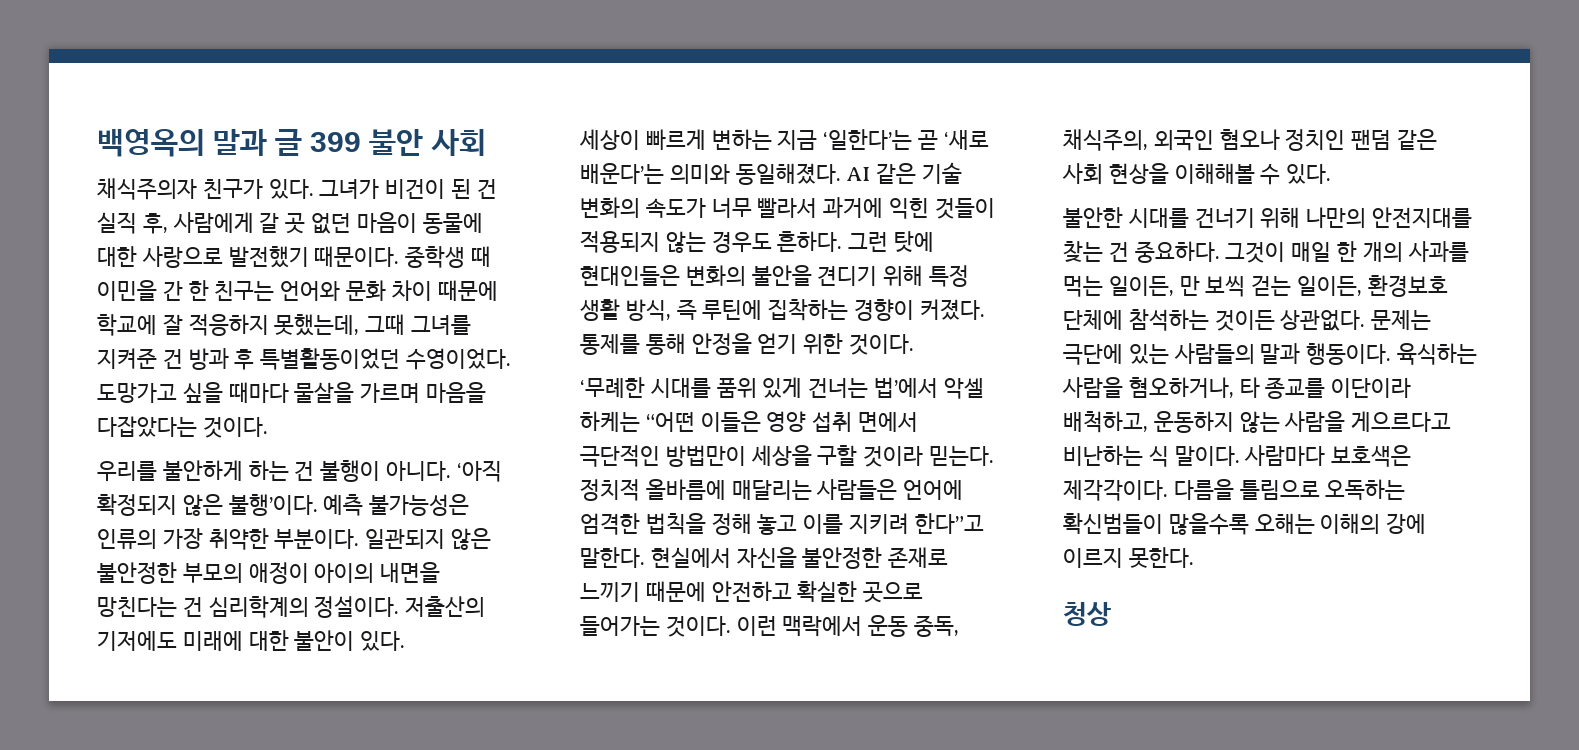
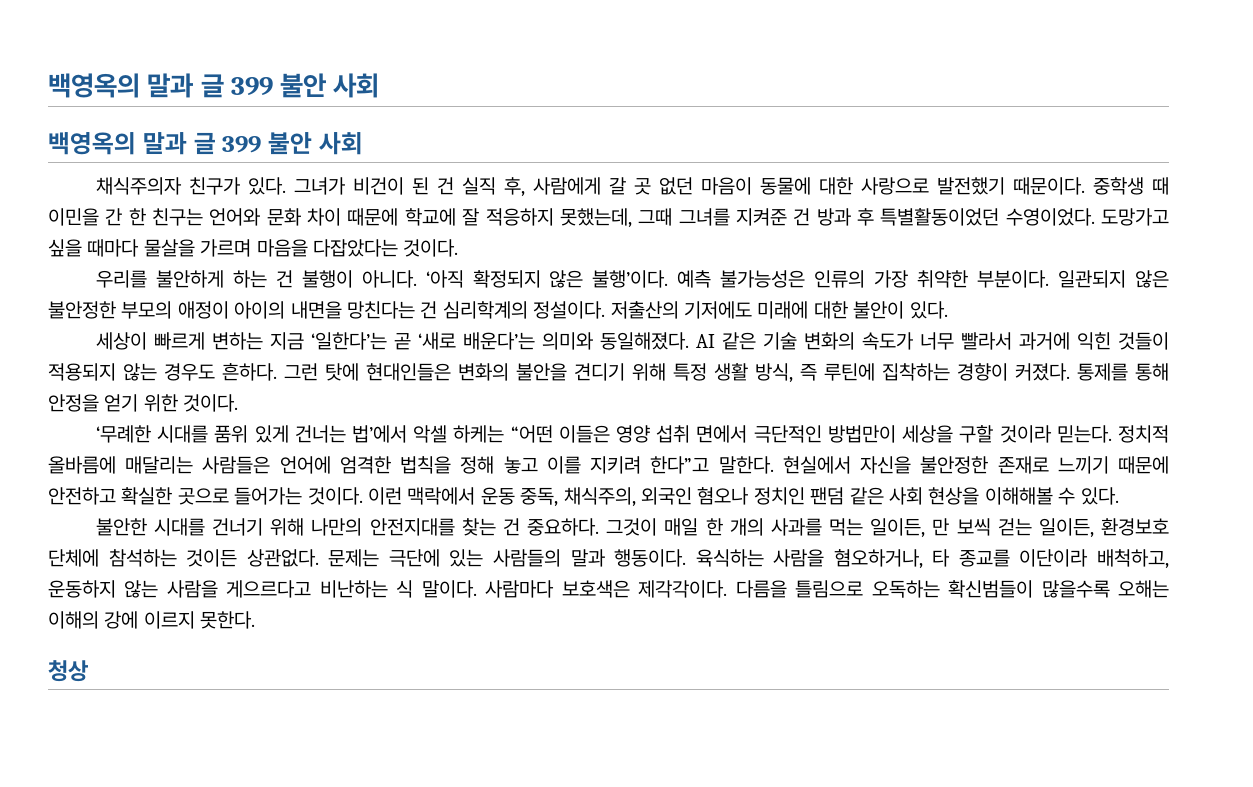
[97,129,486,157] 백영옥의 말과 글 399 불안 사회 -> [48,73,380,98] [48,132,363,155] 백영옥의 말과 글 399 불안 사회 // 백영옥의 말과 글 399 불안 사회

